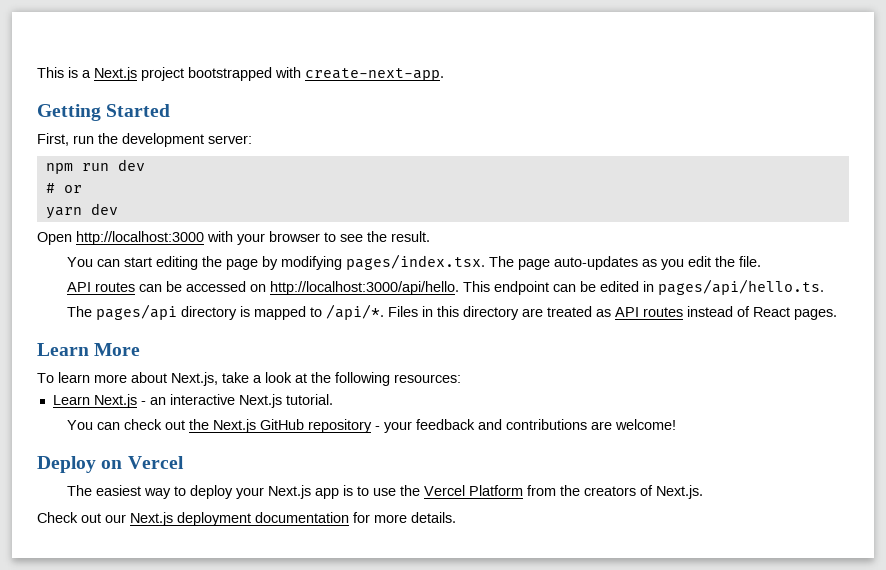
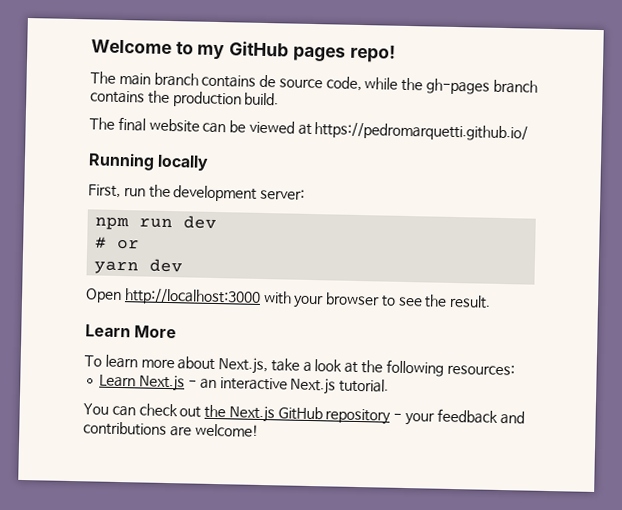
[37,67,444,81] [37,104,171,121] This is a Next.js project bootstrapped with create-next-app. // Getting Started -> [91,39,396,63] [90,71,538,95] [90,90,280,108] [89,116,529,142] [88,152,210,171] Welcome to my GitHub pages repo! // The main branch contains de source code, while the gh-pages branch contains the production build. // The final website can be viewed at https://pedromarquetti.github.io/ // Running locally
[67,254,762,270] [67,279,825,295] [67,304,838,320] // You can start editing the page by modifying pages/index.tsx. The page auto-updates as you edit the file. // API routes can be accessed on http://localhost:3000/api/hello. This endpoint can be edited in pages/api/hello.ts. // The pages/api directory is mapped to /api/*. Files in this directory are treated as API routes instead of React pages. -> (492, 301) none
[37,456,184,473] [67,485,704,499] [37,512,456,526] // Deploy on Vercel // The easiest way to deploy your Next.js app is to use the Vercel Platform from the creators of Next.js. // Check out our Next.js deployment documentation for more details. -> (259, 430) none

